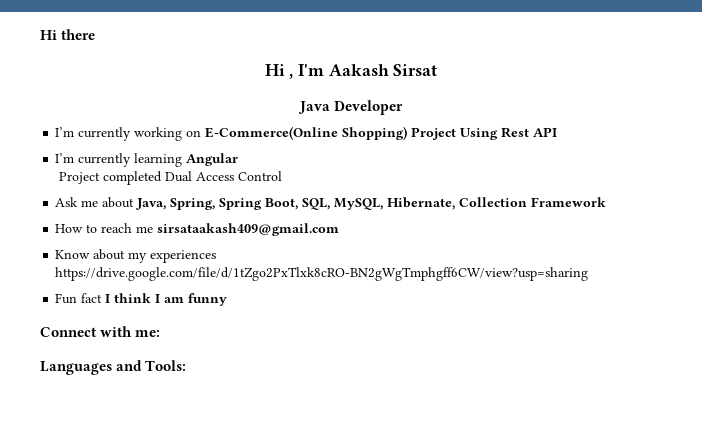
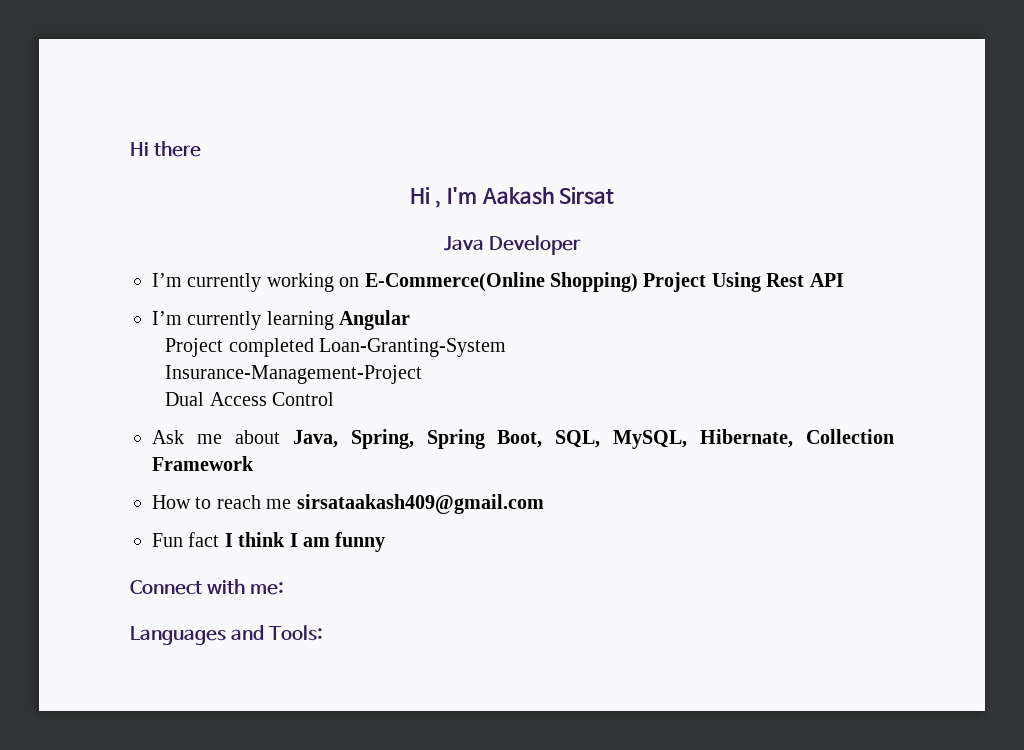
(163, 178) none -> [318,338,506,357] [165,365,423,384] Loan-Granting-System // Insurance-Management-Project //
[55,249,217,263] [55,267,589,281] // Know about my experiences https://drive.google.com/file/d/1tZgo2PxTlxk8cRO-BN2gWgTmphgff6CW/view?usp=sharing -> (544, 504) none

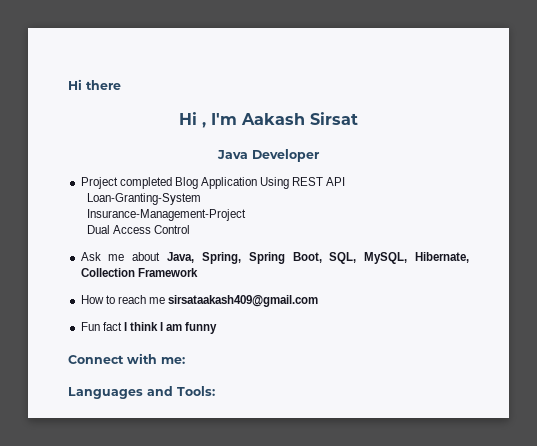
[152,272,844,292] [152,310,411,330] [165,338,314,357] I’m currently working on E-Commerce(Online Shopping) Project Using Rest API // I’m currently learning Angular // Project completed -> [80,177,346,189] Project completed Blog Application Using REST API //

